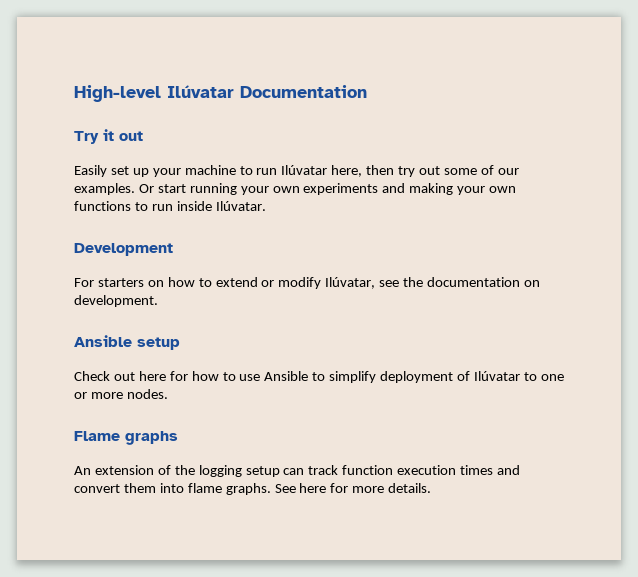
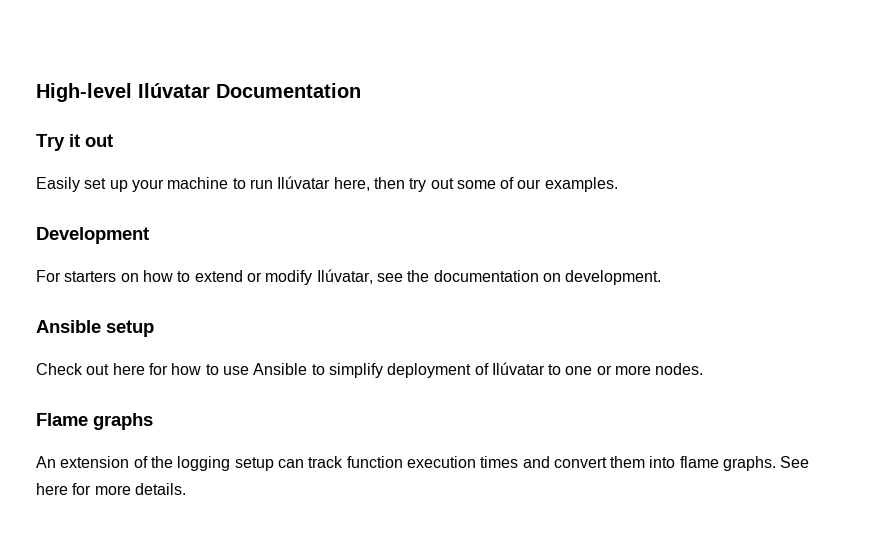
[138,183,517,195] [74,201,266,211] Or start running your own experiments and making your own functions to run inside Ilúvatar. -> (618, 184) none

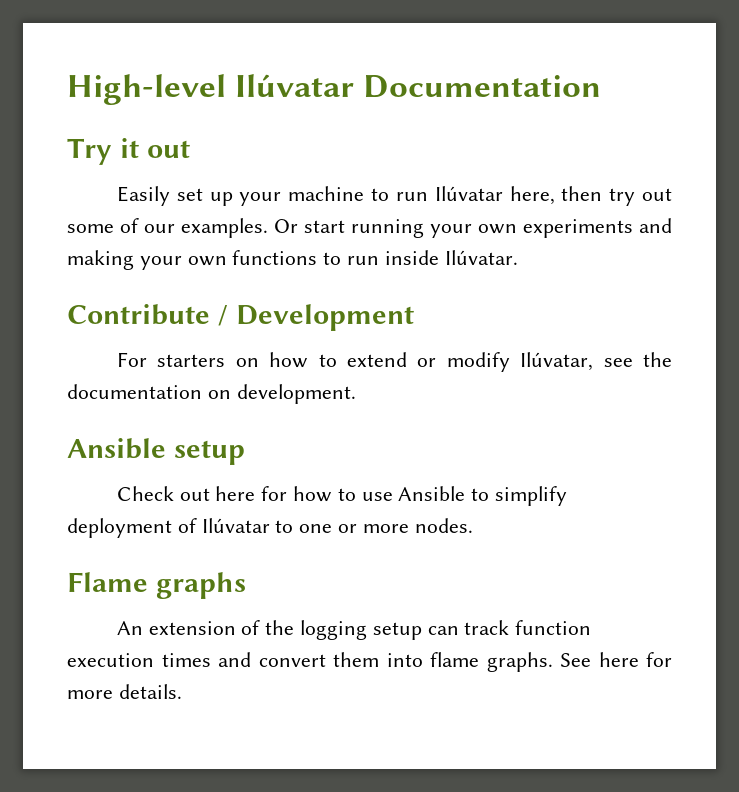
(618, 184) // -> [274,218,672,238] [67,250,518,270] [67,304,228,326] Or start running your own experiments and making your own functions to run inside Ilúvatar. // Contribute /

